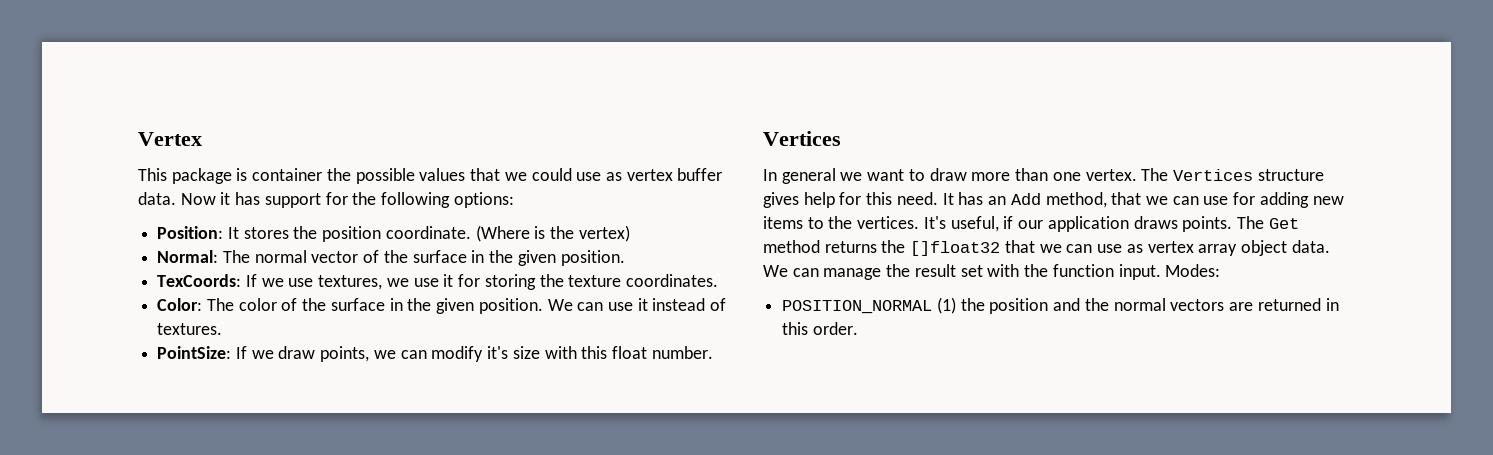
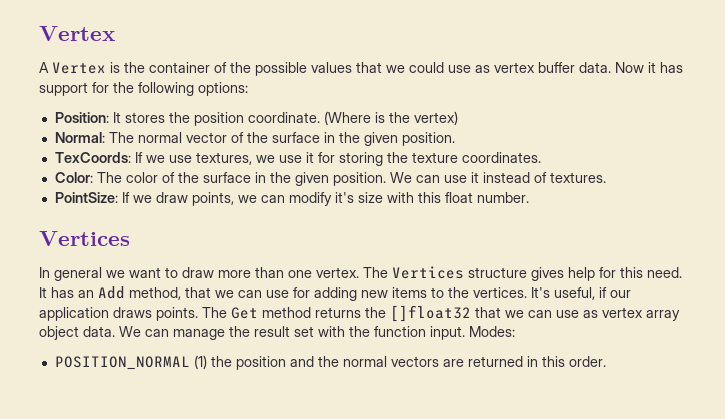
[138,168,323,184] This package is container -> [39,62,227,74] A Vertex is the container of

